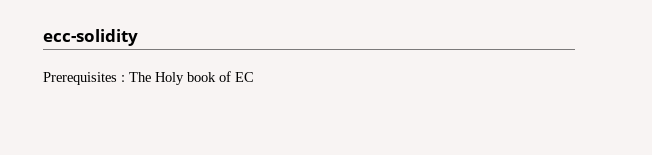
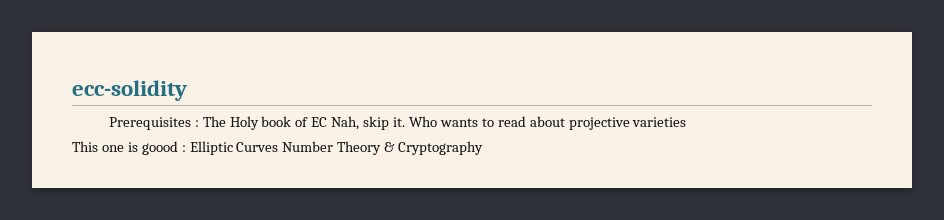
(254, 77) none -> [331,116,687,130] [72,141,484,155] Nah, skip it. Who wants to read about projective varieties // This one is goood : Elliptic Curves Number Theory & Cryptography

